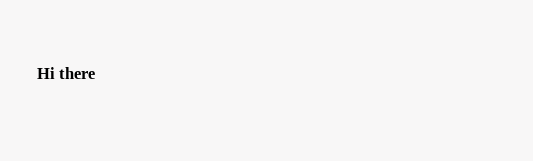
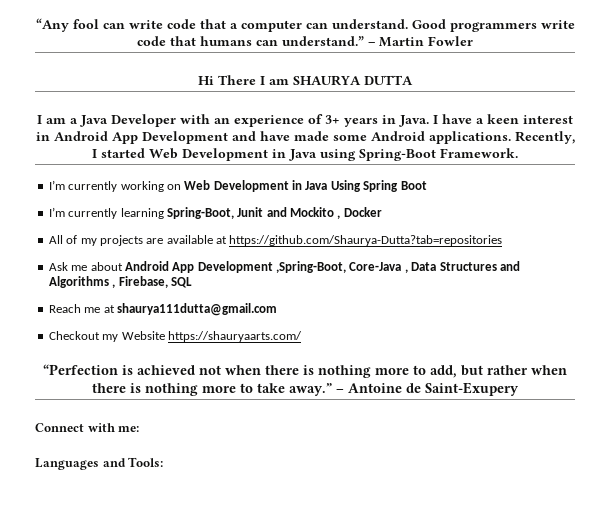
[37,67,96,79] Hi there -> [35,18,575,32] [137,36,473,47] [198,75,413,86] [37,114,573,127] [35,131,575,144] [92,148,518,161] [48,180,427,192] [48,207,382,219] [48,235,503,246] [48,261,520,273] [48,276,192,288] [48,303,277,316] [48,331,302,342] [43,364,567,378] [92,382,519,396] [35,423,140,432] [35,457,164,470] “Any fool can write code that a computer can understand. Good programmers write code that humans can understand.” – Martin Fowler // Hi There I am SHAURYA DUTTA // I am a Java Developer with an experience of 3+ years in Java. I have a keen interest in Android App Development and have made some Android applications. Recently, I started Web Development in Java using Spring-Boot Framework. // I’m currently working on Web Development in Java Using Spring Boot // I’m currently learning Spring-Boot, Junit and Mockito , Docker // All of my projects are available at https://github.com/Shaurya-Dutta?tab=repositories // Ask me about Android App Development ,Spring-Boot, Core-Java , Data Structures and Algorithms , Firebase, SQL // Reach me at shaurya111dutta@gmail.com // Checkout my Website https://shauryaarts.com/ // “Perfection is achieved not when there is nothing more to add, but rather when there is nothing more to take away.” – Antoine de Saint-Exupery // Connect with me: // Languages and Tools:

